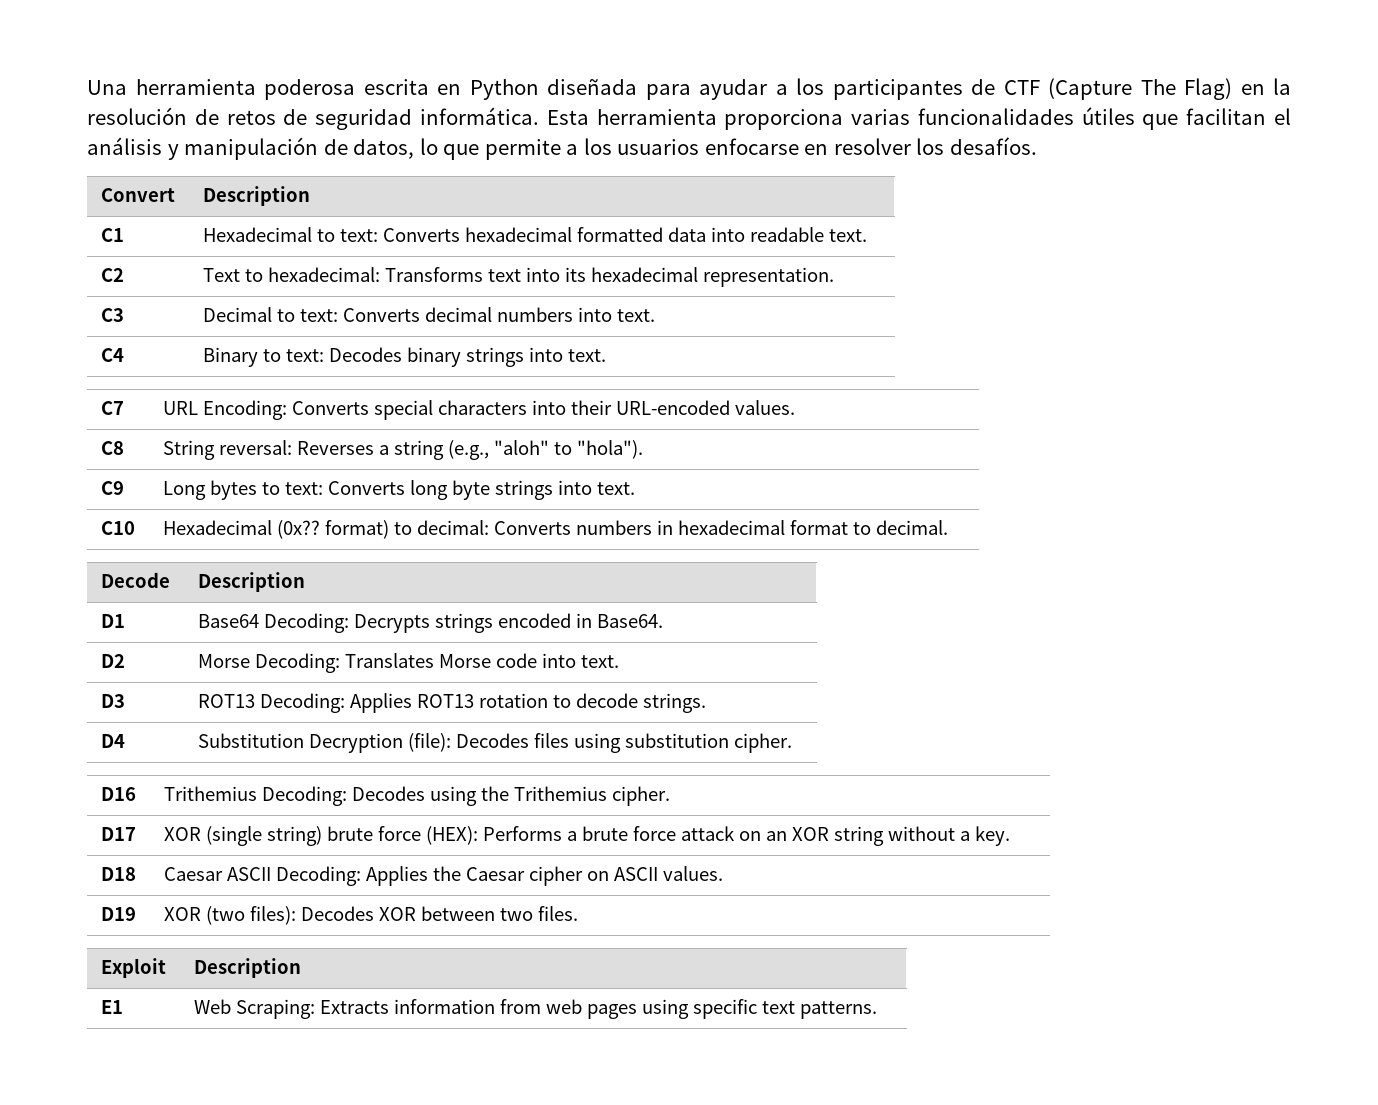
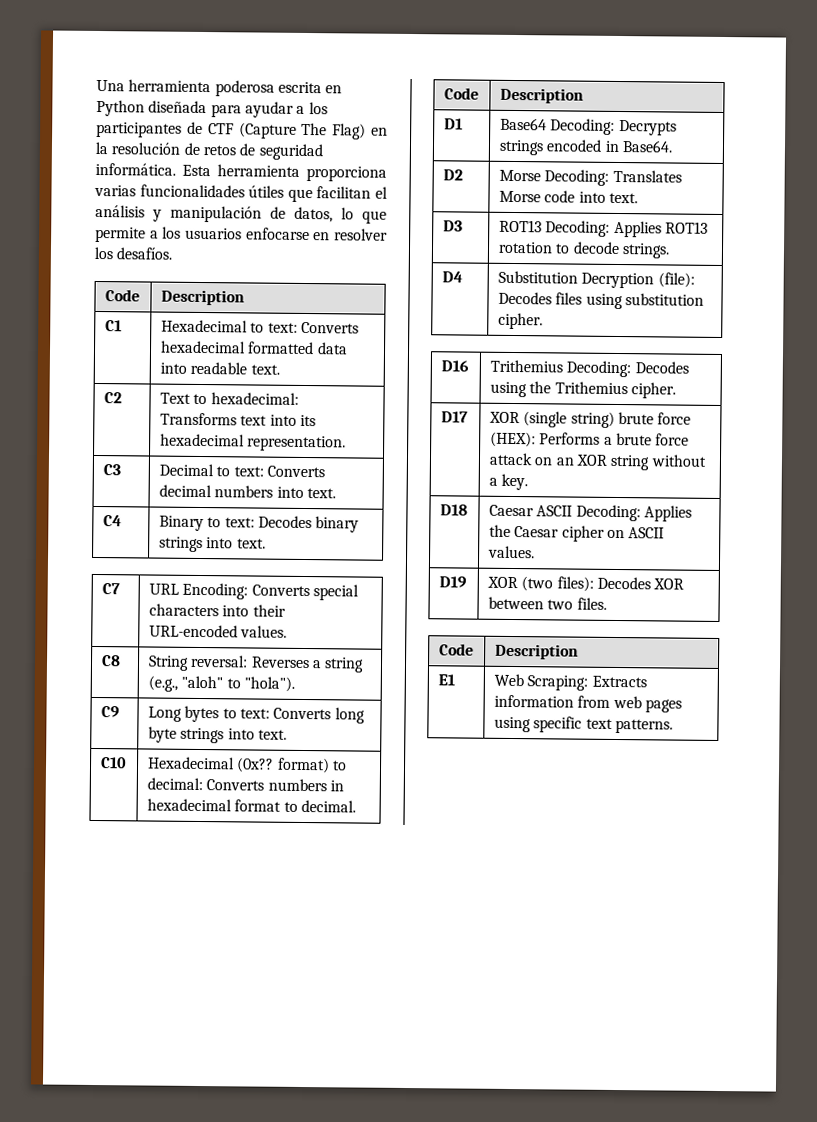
[100,188,175,202] Convert -> [104,289,140,302] Code
[100,572,170,588] Decode -> [443,87,479,100] Code
[100,958,166,978] Exploit -> [438,643,474,656] Code

